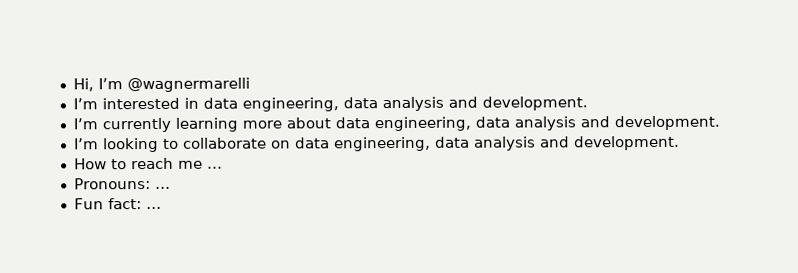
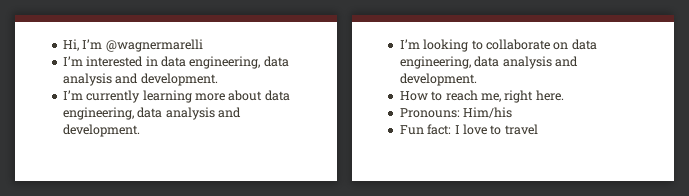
[177,160,223,169] me ... -> [480,90,564,103] me, right here.
[154,186,171,189] ... -> [463,107,513,118] Him/his
[145,206,162,210] ... -> [454,124,538,135] I love to travel

